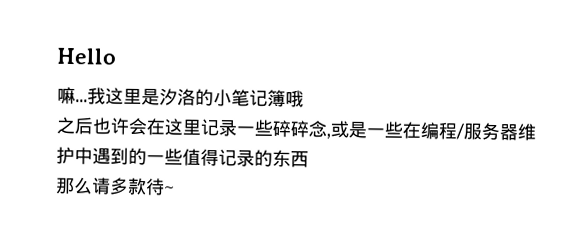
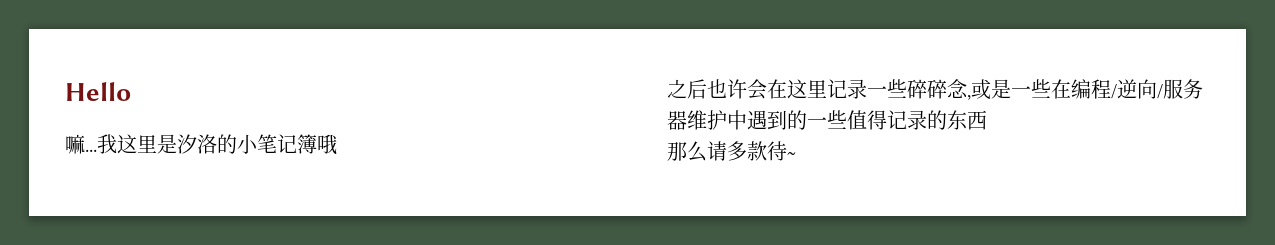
(464, 131) none -> [1117,79,1163,99] 逆向/

